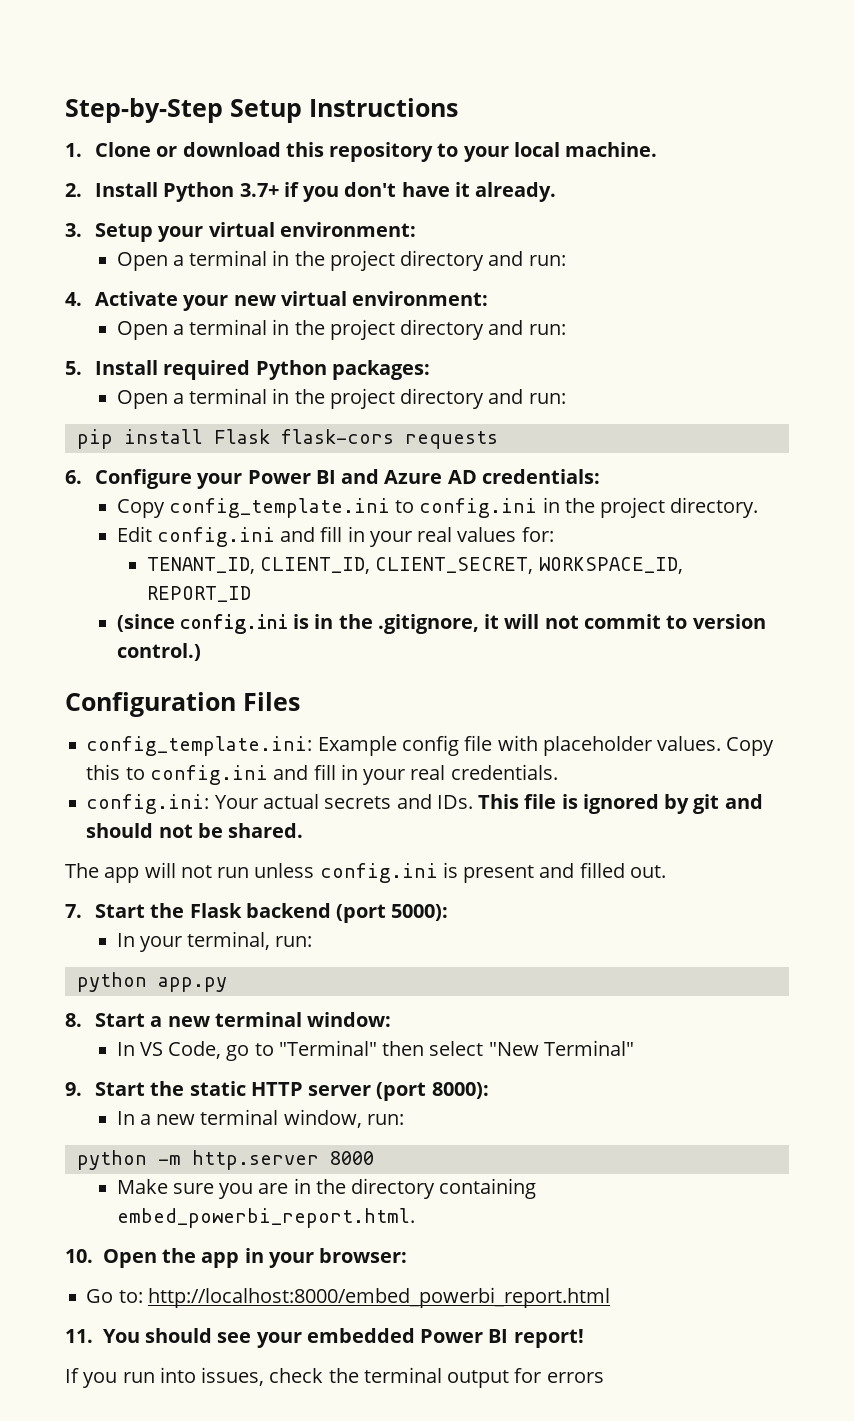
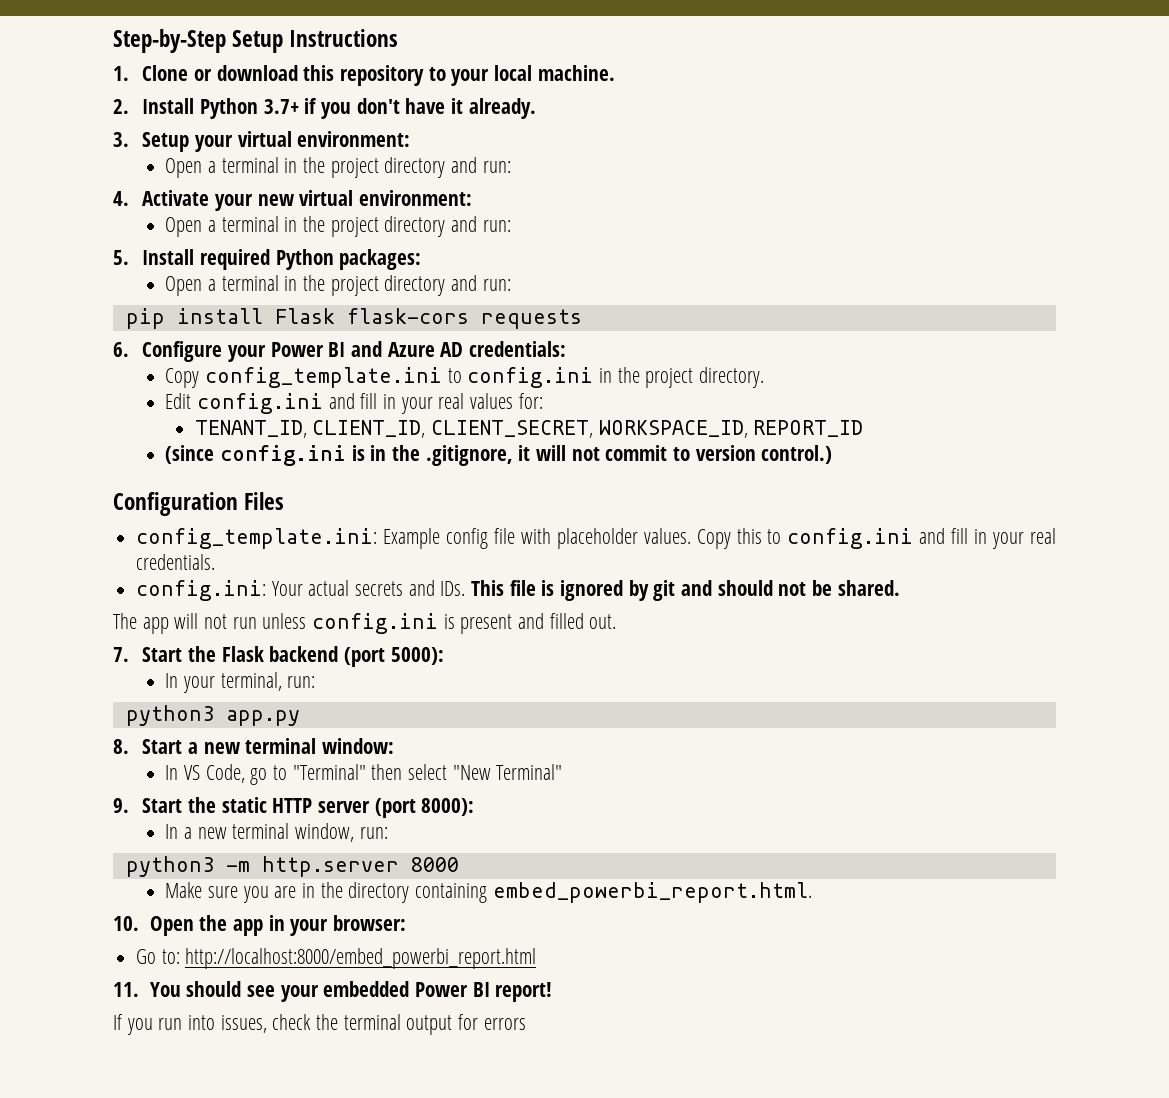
[76,972,147,992] python -> [125,705,214,726] python3
[76,1150,147,1170] python -> [125,856,214,877] python3

